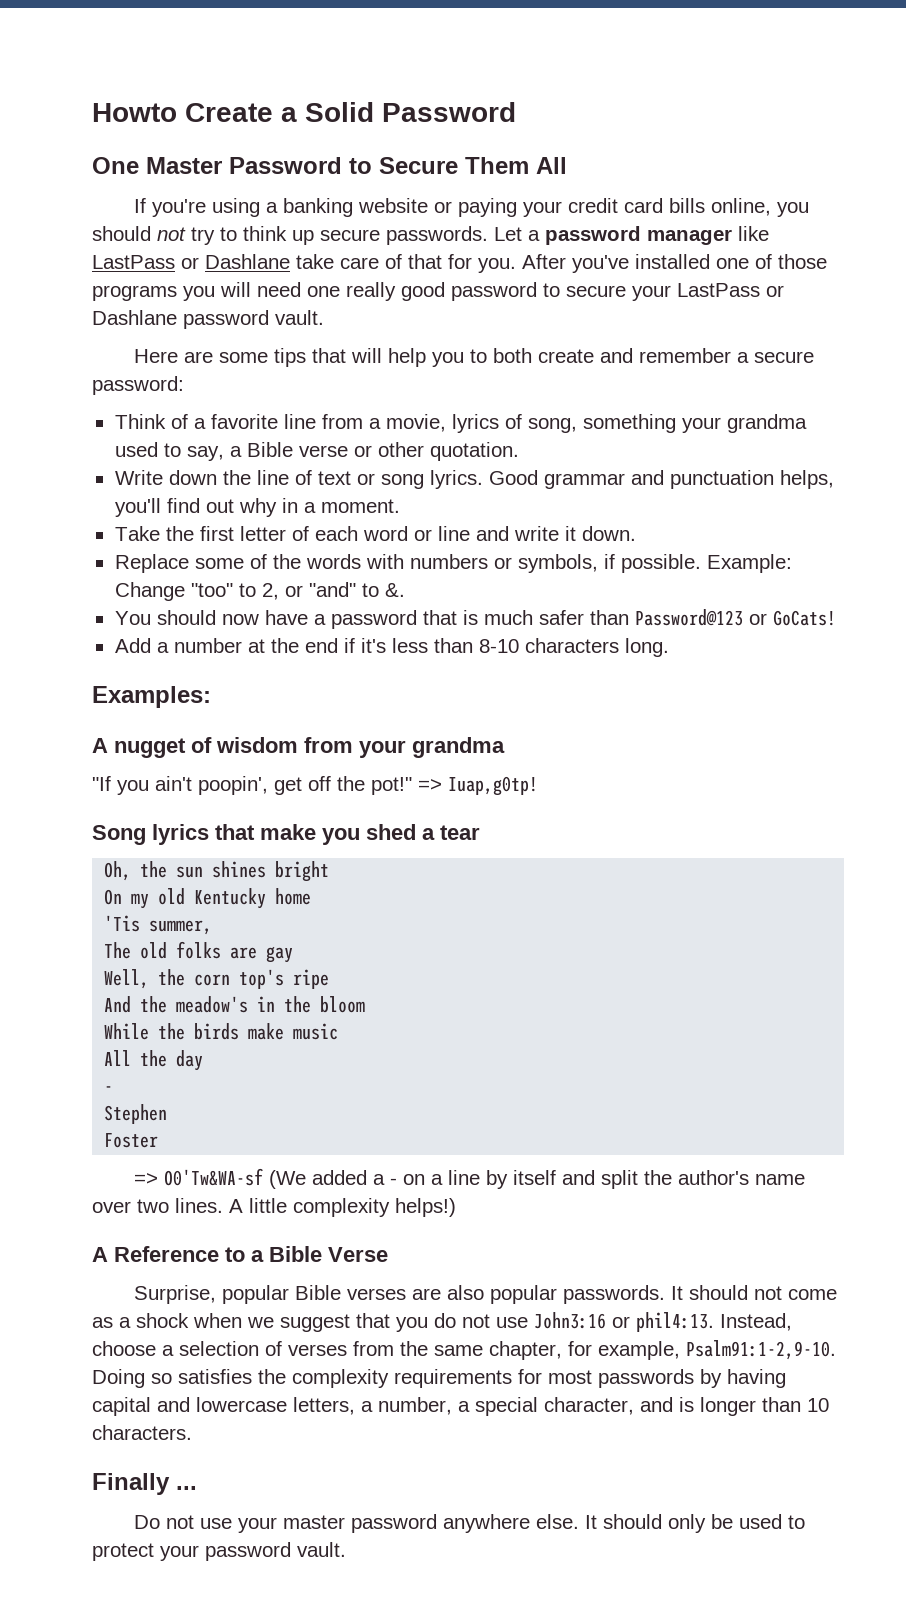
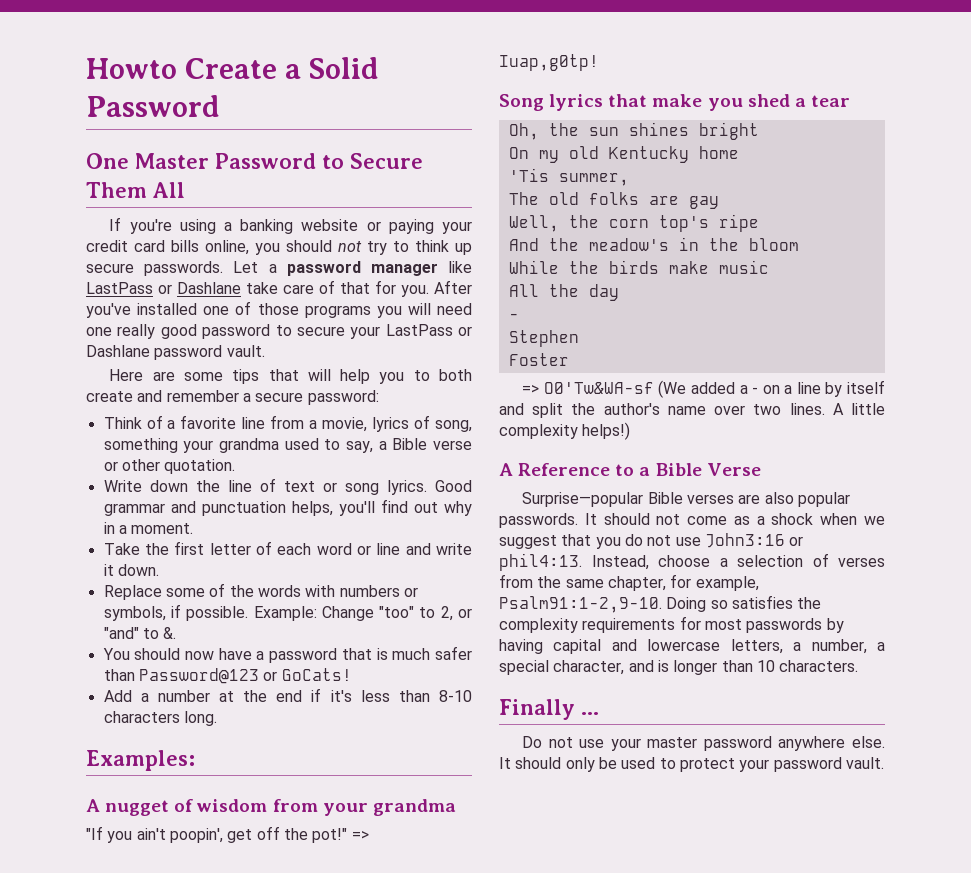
[134,1285,290,1304] Surprise, popular -> [522,492,644,507] Surprise—popular

